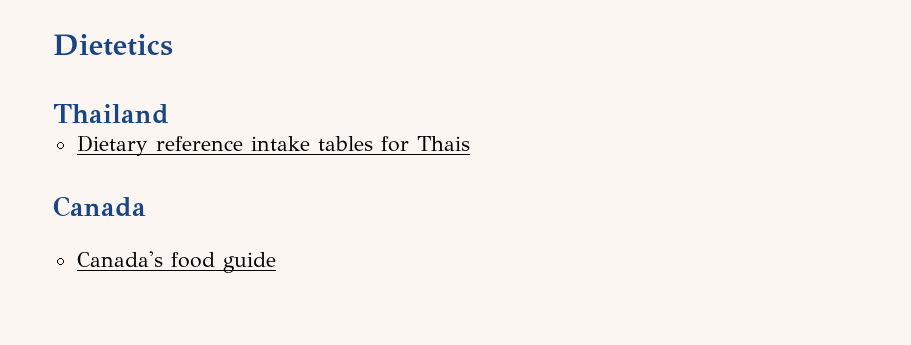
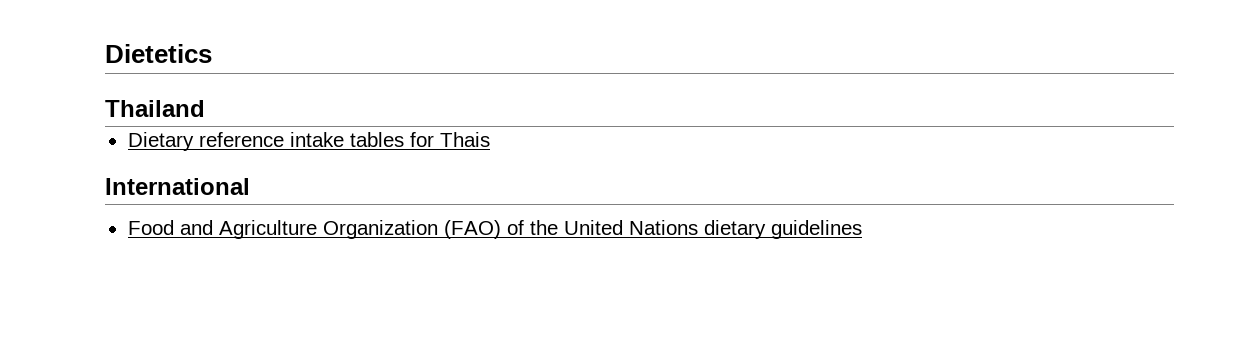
[53,196,146,217] [76,251,276,273] Canada // Canada's food guide -> [105,178,250,195] [127,220,862,239] International // Food and Agriculture Organization (FAO) of the United Nations dietary guidelines

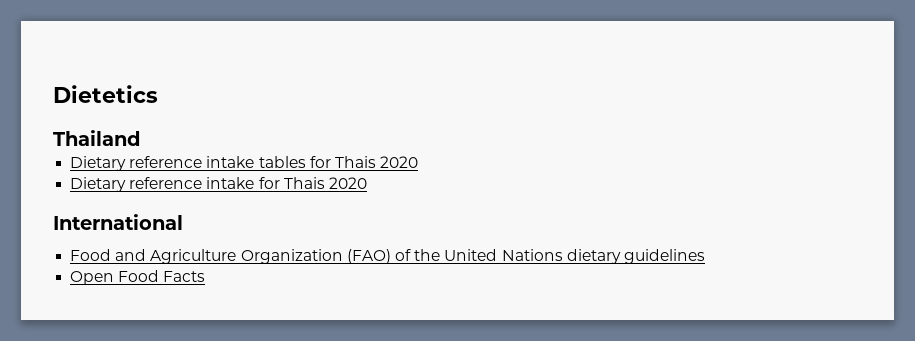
(490, 139) none -> [380,156,419,168] [70,177,367,192] 2020 // Dietary reference intake for Thais 2020
(862, 229) none -> [70,270,206,285] // Open Food Facts

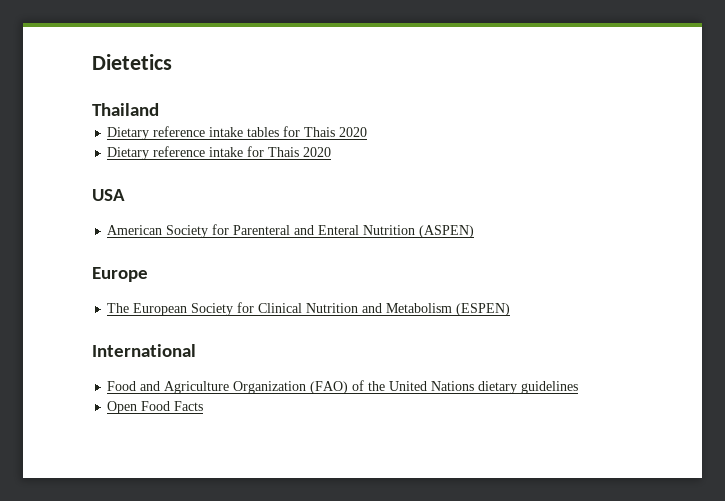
(367, 183) none -> [92,189,125,201] [107,224,475,238] [92,267,148,282] [107,302,511,316] // USA // American Society for Parenteral and Enteral Nutrition (ASPEN) // Europe // The European Society for Clinical Nutrition and Metabolism (ESPEN)

